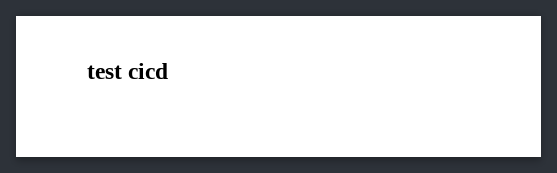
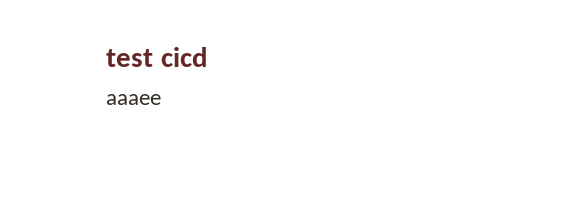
(169, 71) none -> [106,94,161,105] // aaaee

